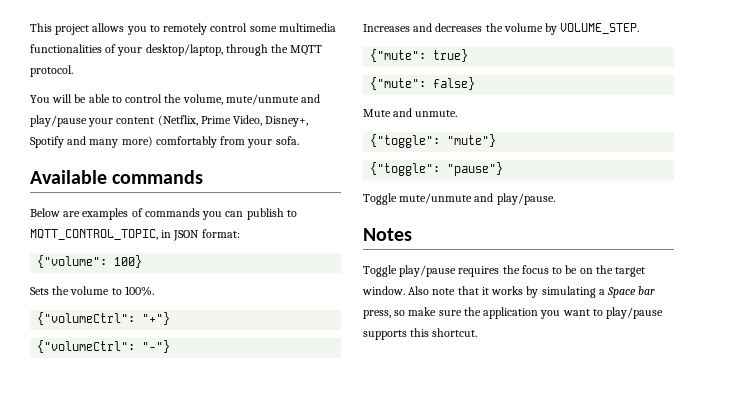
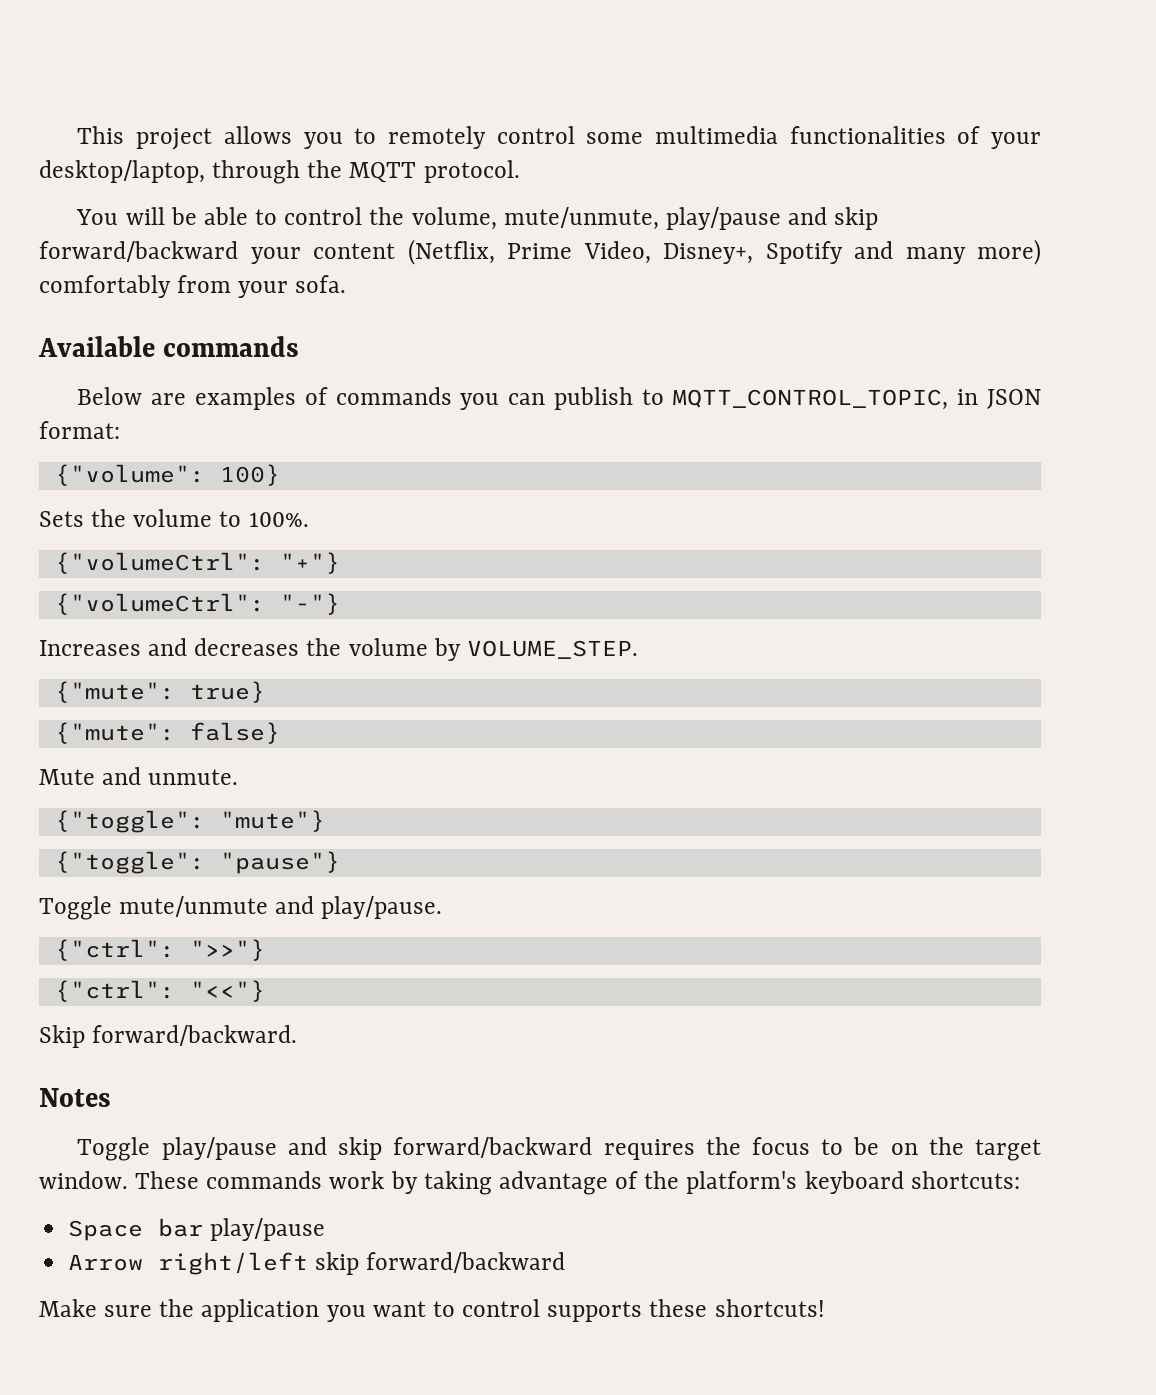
[225,94,321,105] [30,115,87,127] mute/unmute and play/pause -> [503,207,879,230] [39,241,238,262] mute/unmute, play/pause and skip forward/backward
(555, 199) none -> [54,939,265,961] [54,980,265,1002] [39,1025,298,1048] // {"ctrl": ">>"} // {"ctrl": "<<"} // Skip forward/backward.
(457, 271) none -> [287,1137,593,1160] and skip forward/backward
[408,286,656,298] [363,307,437,319] Also note that it works by simulating a Space bar press, so make -> [135,1171,1020,1195] [68,1218,326,1241] [68,1252,566,1275] [39,1299,97,1317] These commands work by taking advantage of the platform's keyboard shortcuts: // Space bar play/pause // Arrow right/left skip forward/backward // Make
[606,307,664,319] [363,328,478,340] play/pause supports this shortcut. -> [462,1299,825,1322] control supports these shortcuts!

